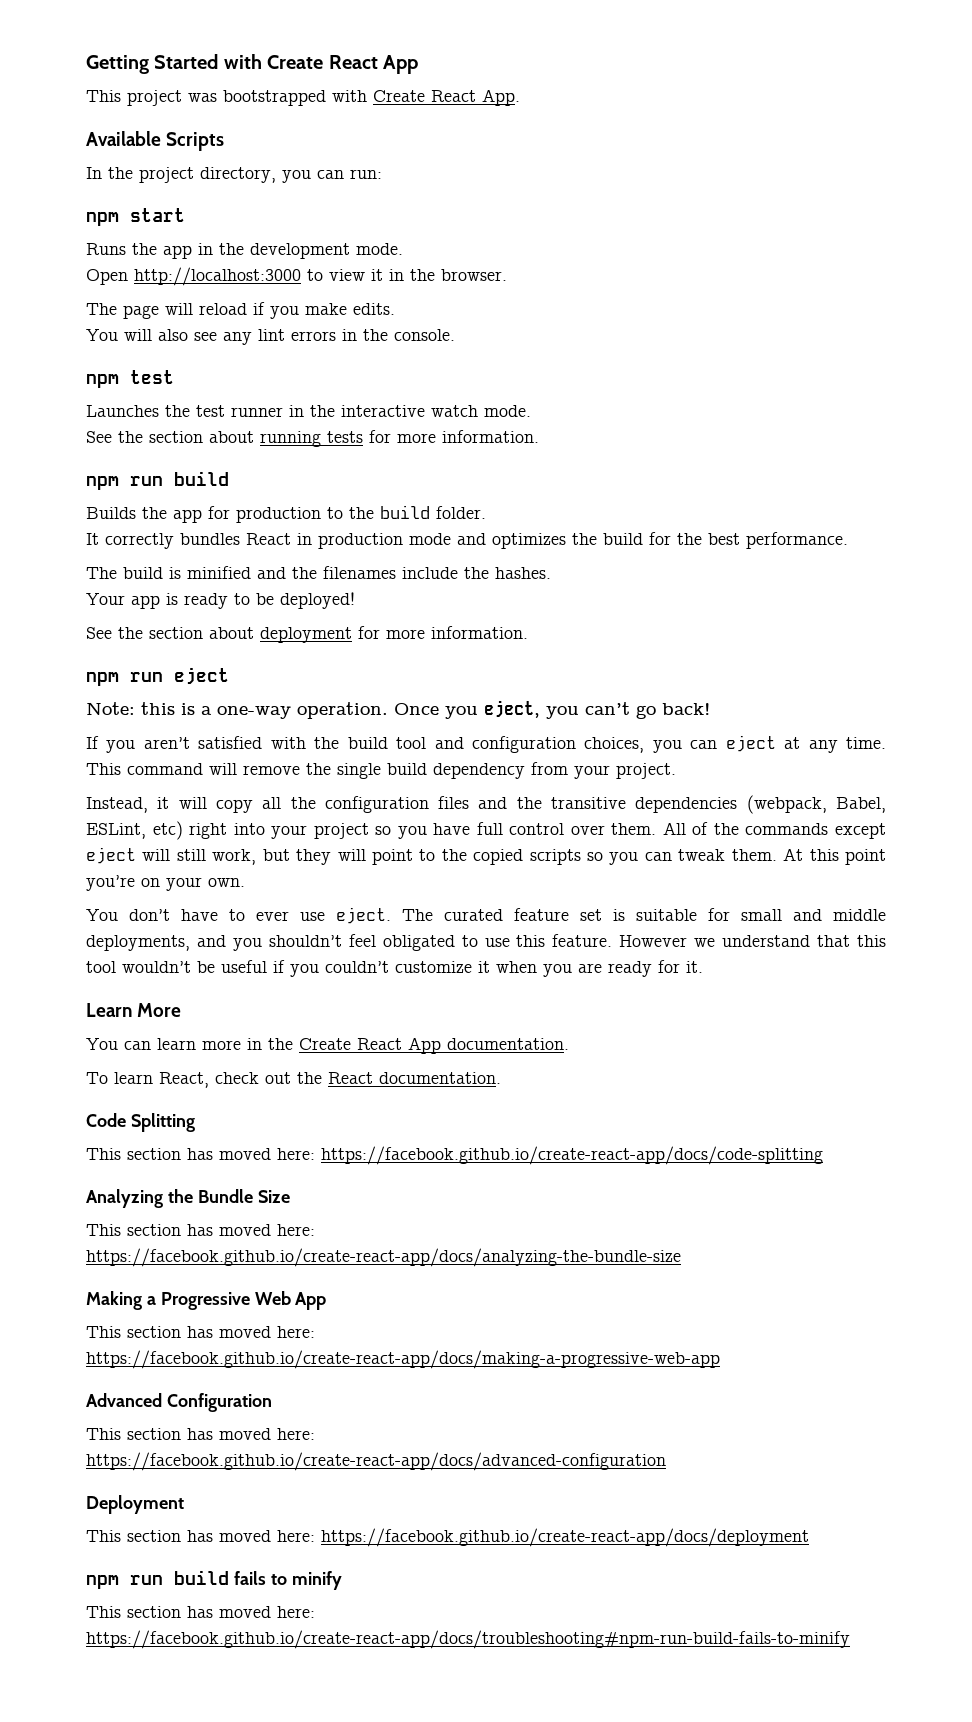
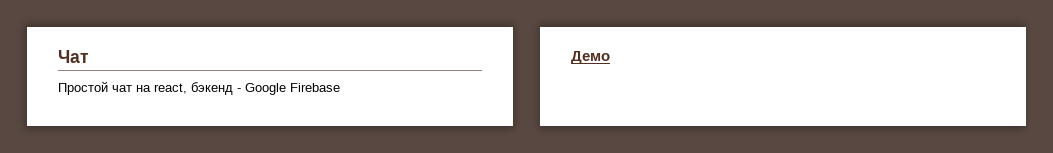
[86,54,418,74] [86,89,520,106] [86,131,225,151] [86,167,382,183] [86,208,185,226] [86,243,403,259] [86,267,507,286] [86,302,395,319] [86,329,455,345] [86,370,174,388] [86,405,531,417] [86,430,539,447] [86,471,229,490] [86,505,486,523] [86,532,848,549] [86,566,551,579] [86,592,355,609] [86,626,528,643] [86,667,229,686] [86,700,711,719] [86,735,886,753] [86,762,676,779] [86,795,886,814] [86,821,886,840] [86,847,887,865] [86,875,245,891] [86,907,886,924] [86,934,887,951] [86,960,703,977] [86,1003,182,1017] [86,1037,569,1054] [86,1072,501,1088] [86,1113,195,1132] [86,1146,823,1165] [86,1189,290,1208] [86,1224,315,1236] [86,1248,681,1267] [86,1291,327,1310] [86,1326,315,1338] [86,1350,720,1369] [86,1393,272,1412] [86,1428,315,1440] [86,1452,666,1471] [86,1495,184,1514] [86,1528,809,1547] [86,1570,342,1590] [86,1606,315,1618] [86,1630,850,1649] Getting Started with Create React App // This project was bootstrapped with Create React App. // Available Scripts // In the project directory, you can run: // npm start // Runs the app in the development mode. // Open http://localhost:3000 to view it in the browser. // The page will reload if you make edits. // You will also see any lint errors in the console. // npm test // Launches the test runner in the interactive watch mode. // See the section about running tests for more information. // npm run build // Builds the app for production to the build folder. // It correctly bundles React in production mode and optimizes the build for the best performance. // The build is minified and the filenames include the hashes. // Your app is ready to be deployed! // See the section about deployment for more information. // npm run eject // Note: this is a one-way operation. Once you eject, you can’t go back! // If you aren’t satisfied with the build tool and configuration choices, you can eject at any time. This command will remove the single build dependency from your project. // Instead, it will copy all the configuration files and the transitive dependencies (webpack, Babel, ESLint, etc) right into your project so you have full control over them. All of the commands except eject will still work, but they will point to the copied scripts so you can tweak them. At this point you’re on your own. // You don’t have to ever use eject. The curated feature set is suitable for small and middle deployments, and you shouldn’t feel obligated to use this feature. However we understand that this tool wouldn’t be useful if you couldn’t customize it when you are ready for it. // Learn More // You can learn more in the Create React App documentation. // To learn React, check out the React documentation. // Code Splitting // This section has moved here: https://facebook.github.io/create-react-app/docs/code-splitting // Analyzing the Bundle Size // This section has moved here: https://facebook.github.io/create-react-app/docs/analyzing-the-bundle-size // Making a Progressive Web App // This section has moved here: https://facebook.github.io/create-react-app/docs/making-a-progressive-web-app // Advanced Configuration // This section has moved here: https://facebook.github.io/create-react-app/docs/advanced-configuration // Deployment // This section has moved here: https://facebook.github.io/create-react-app/docs/deployment // npm run build fails to minify // This section has moved here: https://facebook.github.io/create-react-app/docs/troubleshooting#npm-run-build-fails-to-minify -> [58,50,89,63] [58,81,340,95] [571,51,610,64] Чат // Простой чат на react, бэкенд - Google Firebase // Демо

